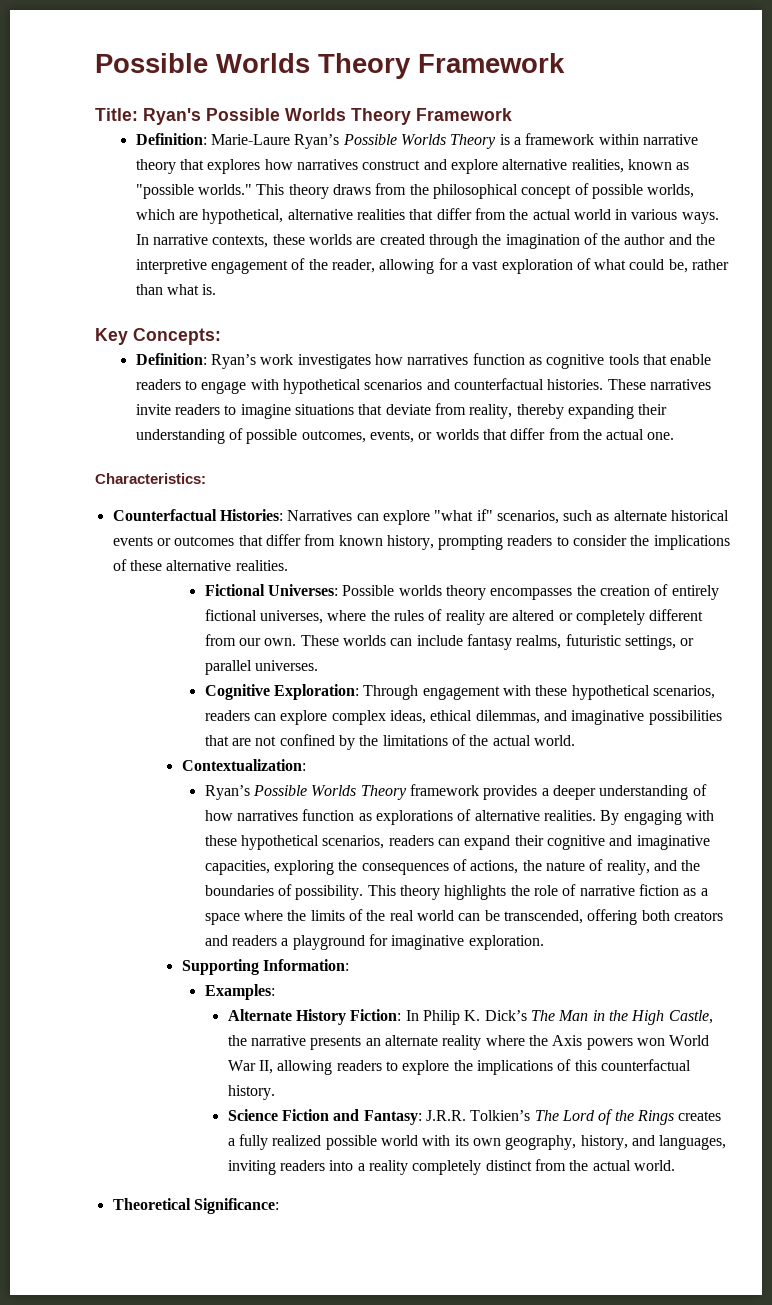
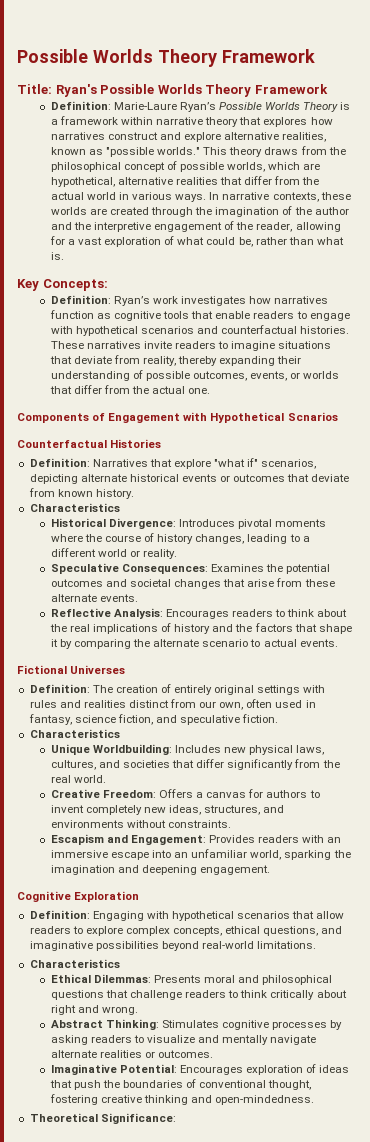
[95,473,206,484] [112,509,379,521] Characteristics: // Counterfactual Histories: Narratives can -> [17,412,338,423] [17,439,162,448] [29,458,172,467] Components of Engagement with Hypothetical Scnarios // Counterfactual Histories // Definition: Narratives that
[563,510,610,521] such as -> [29,474,78,484] depicting
[265,534,301,546] differ -> [311,474,350,482] deviate
[386,535,730,550] [112,559,288,571] [204,584,719,600] [204,609,704,625] [204,634,695,650] [204,660,319,675] [204,684,715,700] [204,710,722,725] [204,734,575,750] [181,759,306,771] [204,784,707,800] [204,809,714,825] [204,835,710,850] [204,859,701,875] [204,884,708,900] [204,909,723,925] [204,934,544,950] [181,959,350,975] [204,984,275,1000] [227,1009,713,1025] [227,1035,710,1050] [227,1059,691,1075] [227,1085,275,1100] [227,1109,722,1125] [227,1134,727,1150] [227,1159,675,1175] history, prompting readers to consider the implications of these alternative realities. // Fictional Universes: Possible worlds theory encompasses the creation of entirely fictional universes, where the rules of reality are altered or completely different from our own. These worlds can include fantasy realms, futuristic settings, or parallel universes. // Cognitive Exploration: Through engagement with these hypothetical scenarios, readers can explore complex ideas, ethical dilemmas, and imaginative possibilities that are not confined by the limitations of the actual world. // Contextualization: // Ryan’s Possible Worlds Theory framework provides a deeper understanding of how narratives function as explorations of alternative realities. By engaging with these hypothetical scenarios, readers can expand their cognitive and imaginative capacities, exploring the consequences of actions, the nature of reality, and the boundaries of possibility. This theory highlights the role of narrative fiction as a space where the limits of the real world can be transcended, offering both creators and readers a playground for imaginative exploration. // Supporting Information: // Examples: // Alternate History Fiction: In Philip K. Dick’s The Man in the High Castle, the narrative presents an alternate reality where the Axis powers won World War II, allowing readers to explore the implications of this counterfactual history. // Science Fiction and Fantasy: J.R.R. Tolkien’s The Lord of the Rings creates a fully realized possible world with its own geography, history, and languages, inviting readers into a reality completely distinct from the actual world. -> [95,489,134,499] [29,503,120,512] [50,518,327,529] [50,533,310,544] [50,548,178,559] [50,563,331,574] [50,578,335,589] [50,594,138,602] [50,608,348,619] [49,623,352,634] [50,639,338,649] [17,665,126,674] [29,684,326,695] [29,699,316,710] [28,714,279,725] [29,729,120,738] [50,744,325,755] [50,759,340,770] [50,775,106,783] [50,789,320,798] [50,805,285,815] [50,820,231,828] [50,834,342,845] [50,849,351,860] [50,865,271,875] [17,891,140,902] [29,910,345,921] [29,926,343,936] [29,941,317,951] [29,959,120,968] [50,974,333,985] [50,990,347,1000] [50,1005,138,1015] [50,1019,343,1030] [50,1035,317,1045] [50,1050,214,1058] [50,1064,350,1075] [49,1079,312,1090] [49,1094,315,1105] history. // Characteristics // Historical Divergence: Introduces pivotal moments where the course of history changes, leading to a different world or reality. // Speculative Consequences: Examines the potential outcomes and societal changes that arise from these alternate events. // Reflective Analysis: Encourages readers to think about the real implications of history and the factors that shape it by comparing the alternate scenario to actual events. // Fictional Universes // Definition: The creation of entirely original settings with rules and realities distinct from our own, often used in fantasy, science fiction, and speculative fiction. // Characteristics // Unique Worldbuilding: Includes new physical laws, cultures, and societies that differ significantly from the real world. // Creative Freedom: Offers a canvas for authors to invent completely new ideas, structures, and environments without constraints. // Escapism and Engagement: Provides readers with an immersive escape into an unfamiliar world, sparking the imagination and deepening engagement. // Cognitive Exploration // Definition: Engaging with hypothetical scenarios that allow readers to explore complex concepts, ethical questions, and imaginative possibilities beyond real-world limitations. // Characteristics // Ethical Dilemmas: Presents moral and philosophical questions that challenge readers to think critically about right and wrong. // Abstract Thinking: Stimulates cognitive processes by asking readers to visualize and mentally navigate alternate realities or outcomes. // Imaginative Potential: Encourages exploration of ideas that push the boundaries of conventional thought, fostering creative thinking and open-mindedness.

